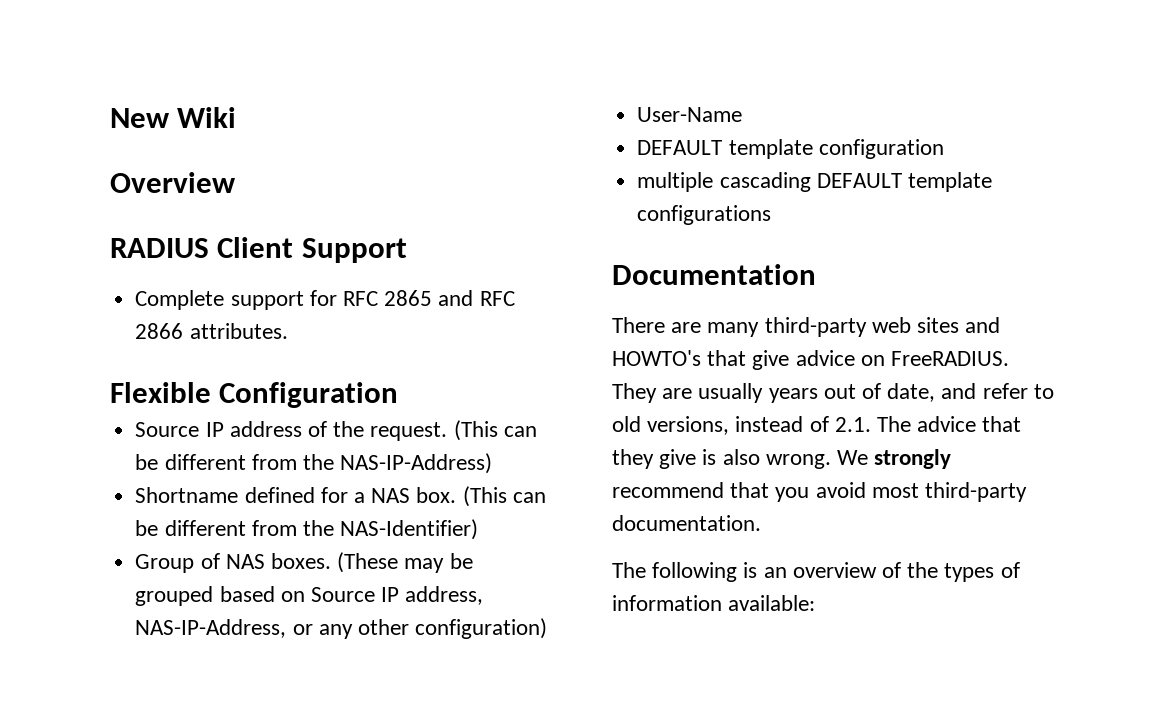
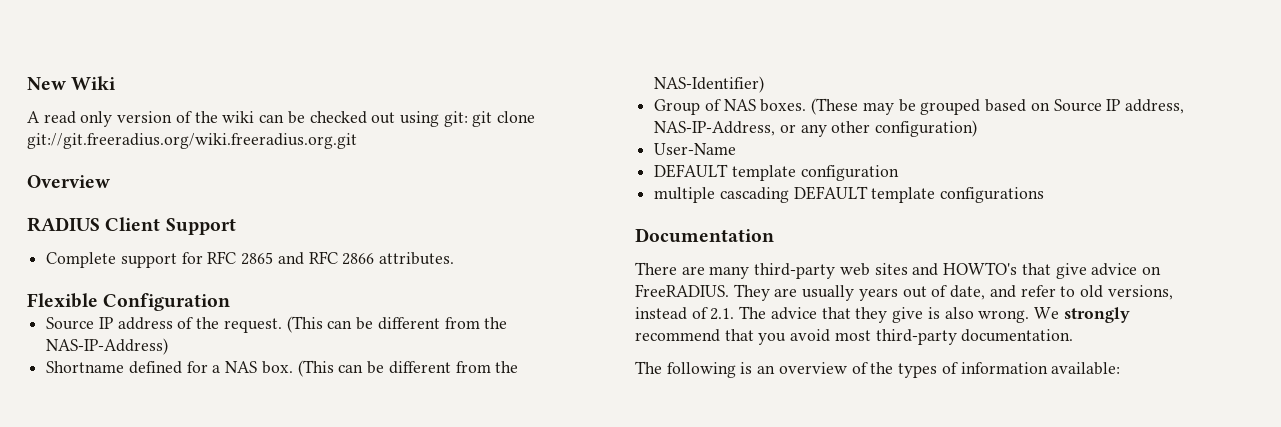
(237, 117) none -> [27,111,536,127] [27,133,357,149] // A read only version of the wiki can be checked out using git: git clone git://git.freeradius.org/wiki.freeradius.org.git

